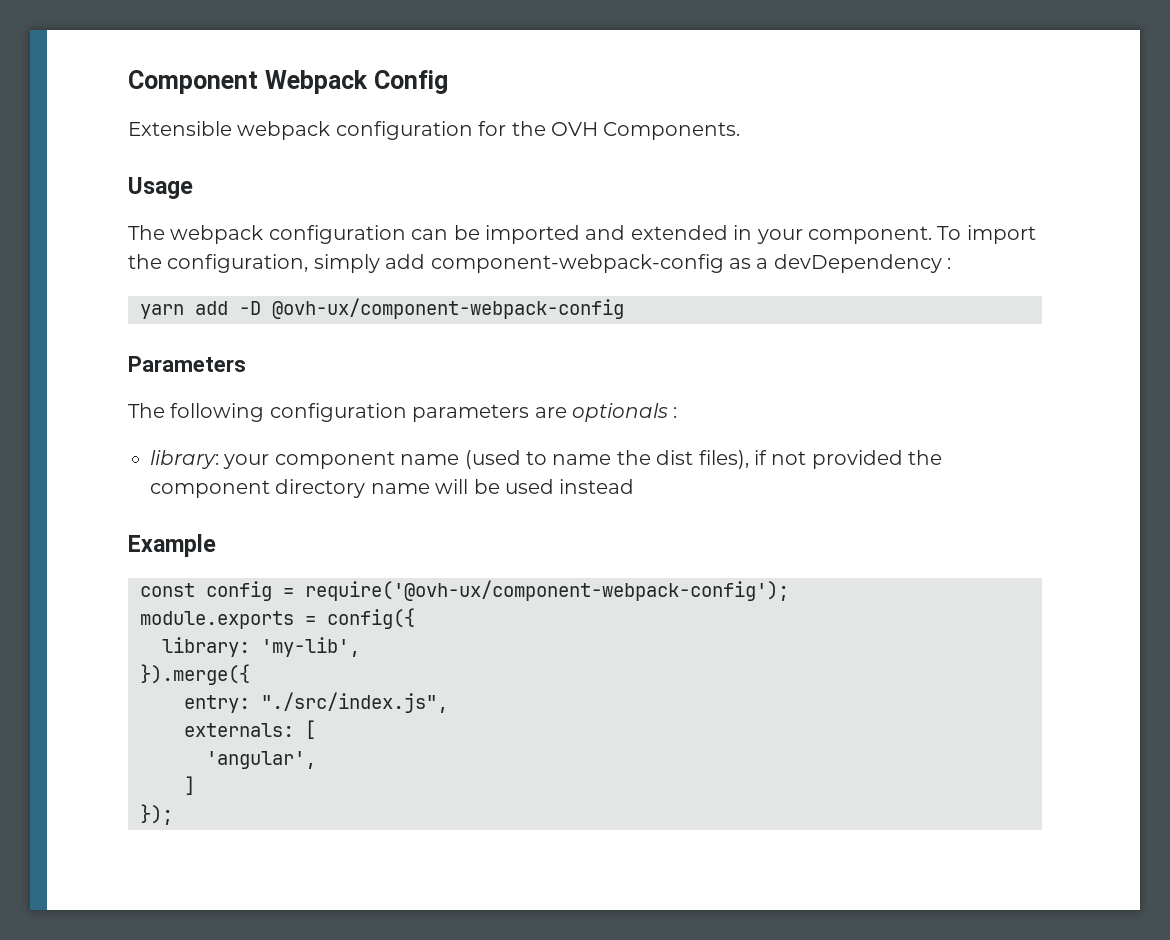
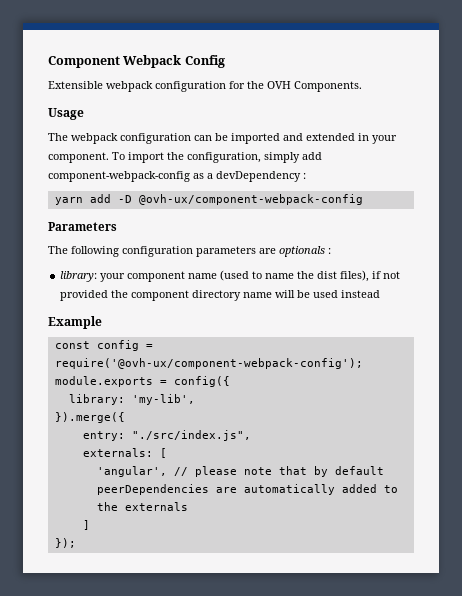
(316, 760) none -> [173,466,384,477] [96,484,398,495] [96,502,188,511] // please note that by default peerDependencies are automatically added to the externals

